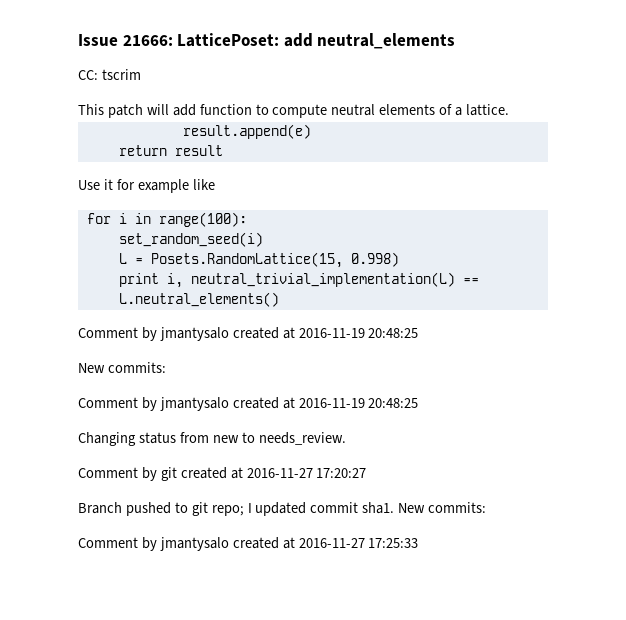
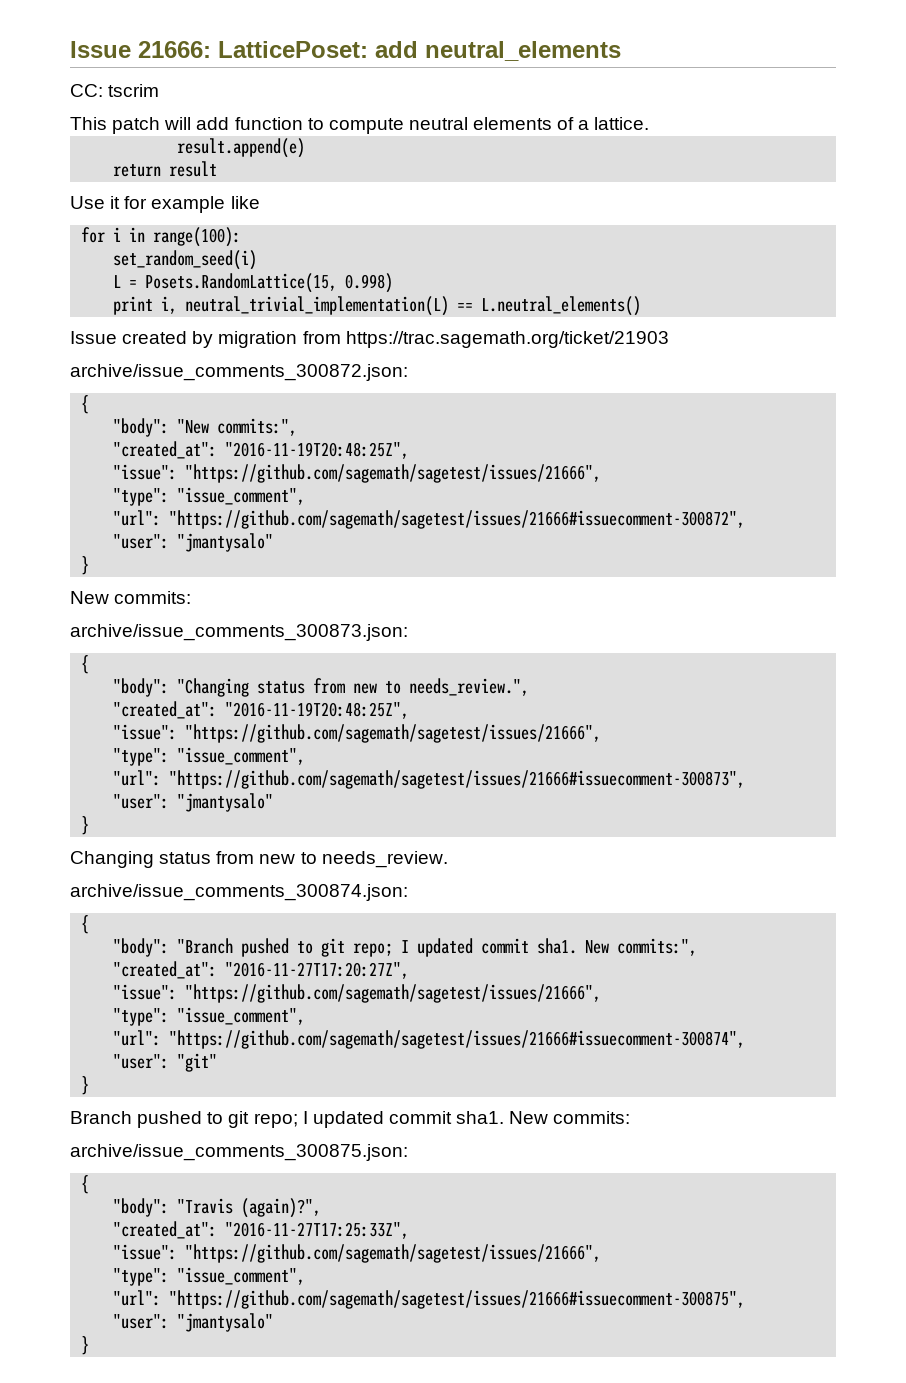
[78,327,419,341] [78,362,166,373] [78,397,419,411] Comment by jmantysalo created at 2016-11-19 20:48:25 // New commits: // Comment by jmantysalo created at 2016-11-19 20:48:25 -> [70,331,669,348] [70,364,408,381] [81,395,90,414] [113,418,298,437] [113,441,410,459] [113,464,602,483] [113,487,306,506] [113,510,746,529] [113,533,274,552] [81,556,90,575] [70,591,192,604] [70,624,408,641] [81,655,90,674] [113,678,530,697] [113,701,410,719] [113,724,602,743] [113,747,306,766] [113,770,746,789] [113,793,274,812] [81,816,90,835] Issue created by migration from https://trac.sagemath.org/ticket/21903 // archive/issue_comments_300872.json: // { // "body": "New commits:", // "created_at": "2016-11-19T20:48:25Z", // "issue": "https://github.com/sagemath/sagetest/issues/21666", // "type": "issue_comment", // "url": "https://github.com/sagemath/sagetest/issues/21666#issuecomment-300872", // "user": "jmantysalo" // } // New commits: // archive/issue_comments_300873.json: // { // "body": "Changing status from new to needs_review.", // "created_at": "2016-11-19T20:48:25Z", // "issue": "https://github.com/sagemath/sagetest/issues/21666", // "type": "issue_comment", // "url": "https://github.com/sagemath/sagetest/issues/21666#issuecomment-300873", // "user": "jmantysalo" // }
[78,467,367,481] Comment by git created at 2016-11-27 17:20:27 -> [70,884,408,901] [81,915,90,934] [113,938,698,957] [113,961,410,979] [113,984,602,1003] [113,1007,306,1026] [113,1030,746,1049] [113,1053,218,1072] [81,1076,90,1095] archive/issue_comments_300874.json: // { // "body": "Branch pushed to git repo; I updated commit sha1. New commits:", // "created_at": "2016-11-27T17:20:27Z", // "issue": "https://github.com/sagemath/sagetest/issues/21666", // "type": "issue_comment", // "url": "https://github.com/sagemath/sagetest/issues/21666#issuecomment-300874", // "user": "git" // }
[78,537,419,551] Comment by jmantysalo created at 2016-11-27 17:25:33 -> [70,1144,408,1161] [81,1175,90,1194] [113,1198,322,1218] [113,1221,410,1239] [113,1244,602,1263] [113,1267,306,1286] [113,1290,746,1309] [113,1313,274,1332] [81,1336,90,1355] archive/issue_comments_300875.json: // { // "body": "Travis (again)?", // "created_at": "2016-11-27T17:25:33Z", // "issue": "https://github.com/sagemath/sagetest/issues/21666", // "type": "issue_comment", // "url": "https://github.com/sagemath/sagetest/issues/21666#issuecomment-300875", // "user": "jmantysalo" // }

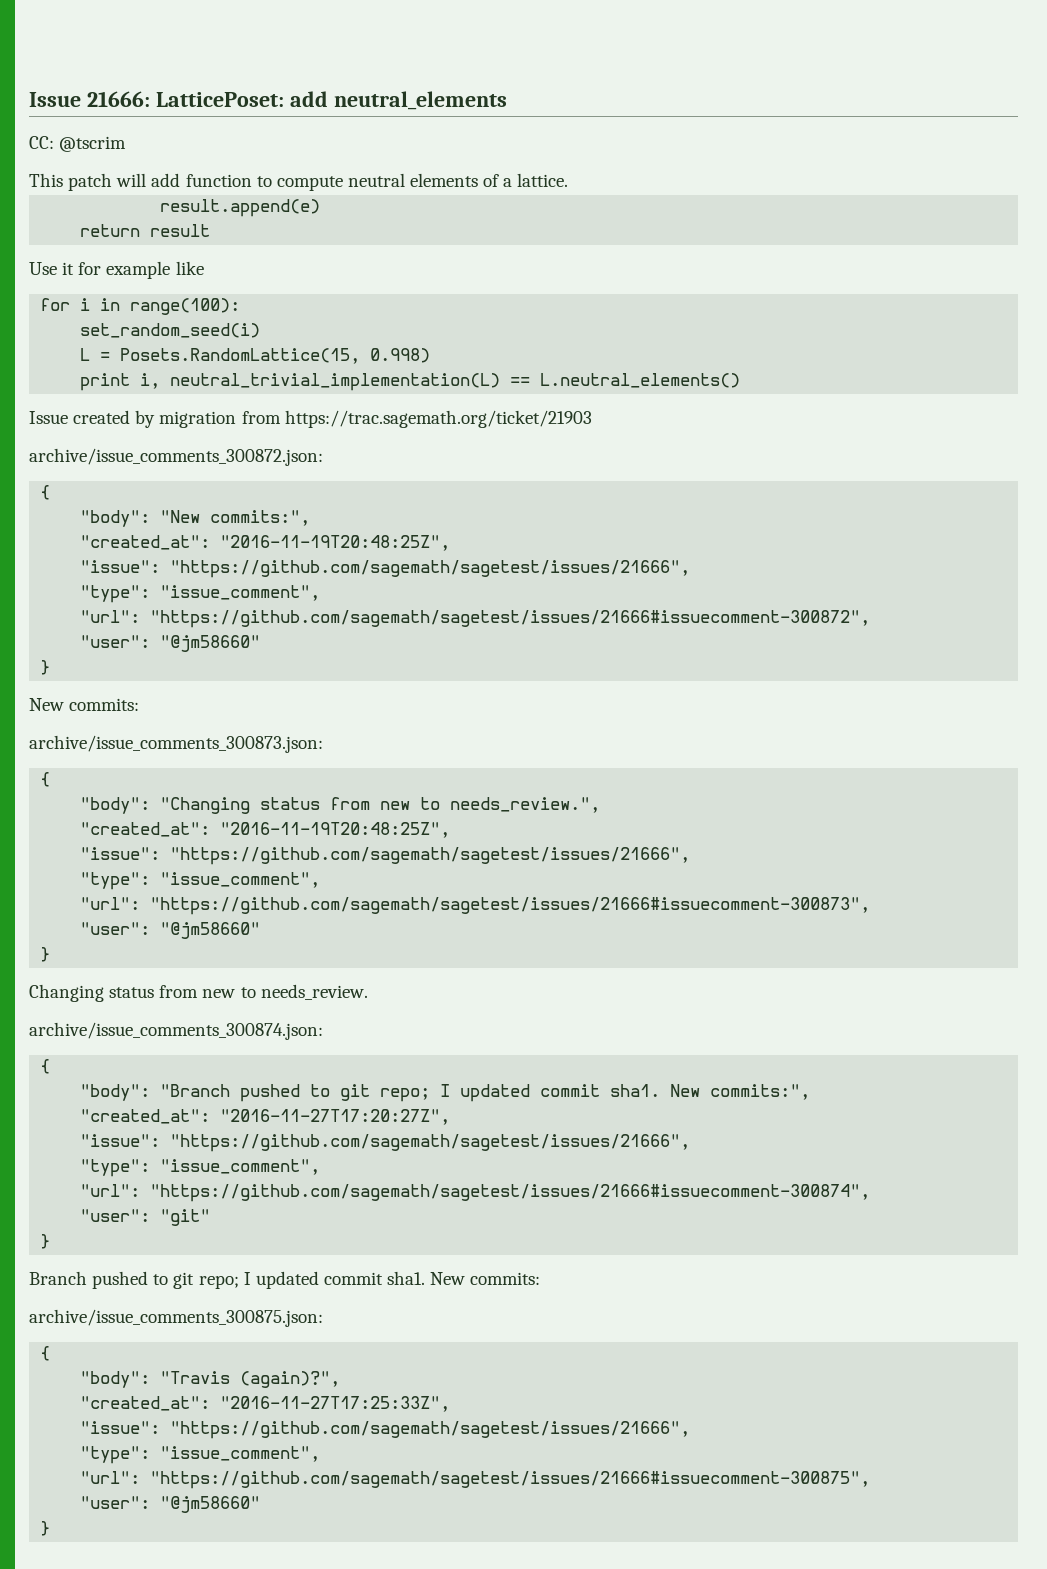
[108,84,160,97] tscrim -> [59,136,127,152] @tscrim
[177,533,274,552] "jmantysalo" -> [160,635,261,652] "@jm58660"
[177,793,274,812] "jmantysalo" -> [160,922,261,939] "@jm58660"
[177,1313,274,1332] "jmantysalo" -> [160,1496,261,1513] "@jm58660"

